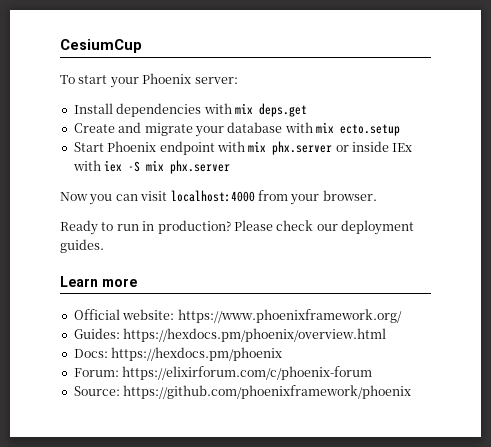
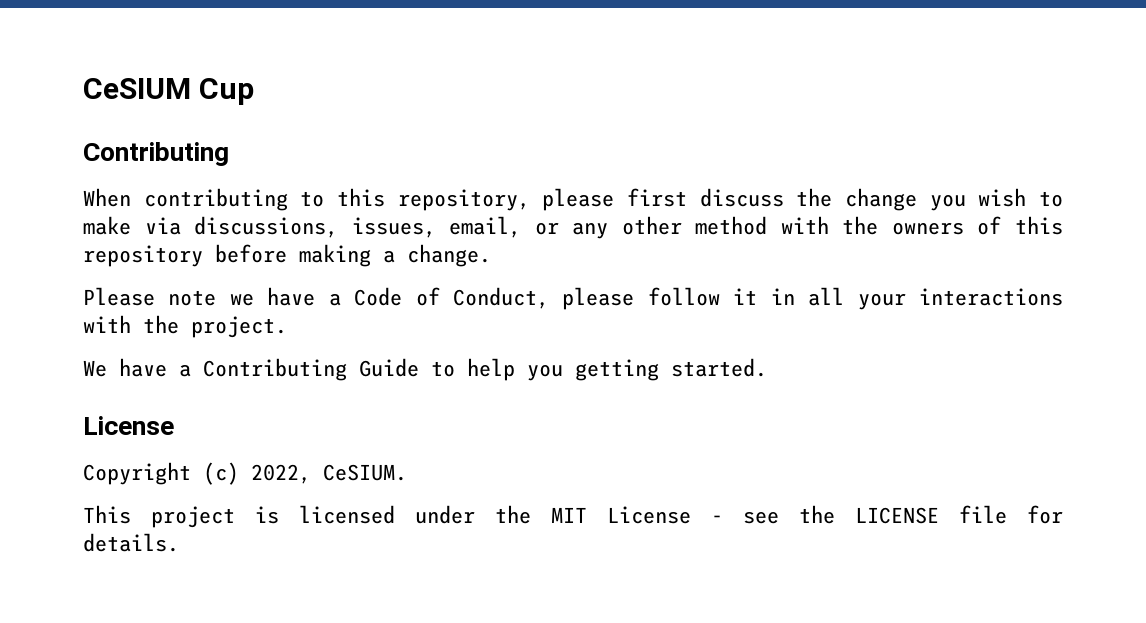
[60,39,142,53] [60,73,238,88] [73,103,307,117] [73,122,400,137] [73,141,413,155] [72,160,231,174] [60,190,377,205] [60,220,414,235] [60,239,104,253] [60,276,137,287] [73,309,402,323] [73,328,387,342] [73,347,283,361] [73,366,373,380] [73,385,412,399] CesiumCup // To start your Phoenix server: // Install dependencies with mix deps.get // Create and migrate your database with mix ecto.setup // Start Phoenix endpoint with mix phx.server or inside IEx with iex -S mix phx.server // Now you can visit localhost:4000 from your browser. // Ready to run in production? Please check our deployment guides. // Learn more // Official website: https://www.phoenixframework.org/ // Guides: https://hexdocs.pm/phoenix/overview.html // Docs: https://hexdocs.pm/phoenix // Forum: https://elixirforum.com/c/phoenix-forum // Source: https://github.com/phoenixframework/phoenix -> [83,78,255,105] [83,142,229,166] [83,188,1063,211] [83,216,1063,239] [83,244,491,267] [83,287,1063,310] [83,315,287,338] [83,358,767,381] [83,416,174,435] [83,462,407,485] [83,505,1063,528] [83,533,179,552] CeSIUM Cup // Contributing // When contributing to this repository, please first discuss the change you wish to make via discussions, issues, email, or any other method with the owners of this repository before making a change. // Please note we have a Code of Conduct, please follow it in all your interactions with the project. // We have a Contributing Guide to help you getting started. // License // Copyright (c) 2022, CeSIUM. // This project is licensed under the MIT License - see the LICENSE file for details.

